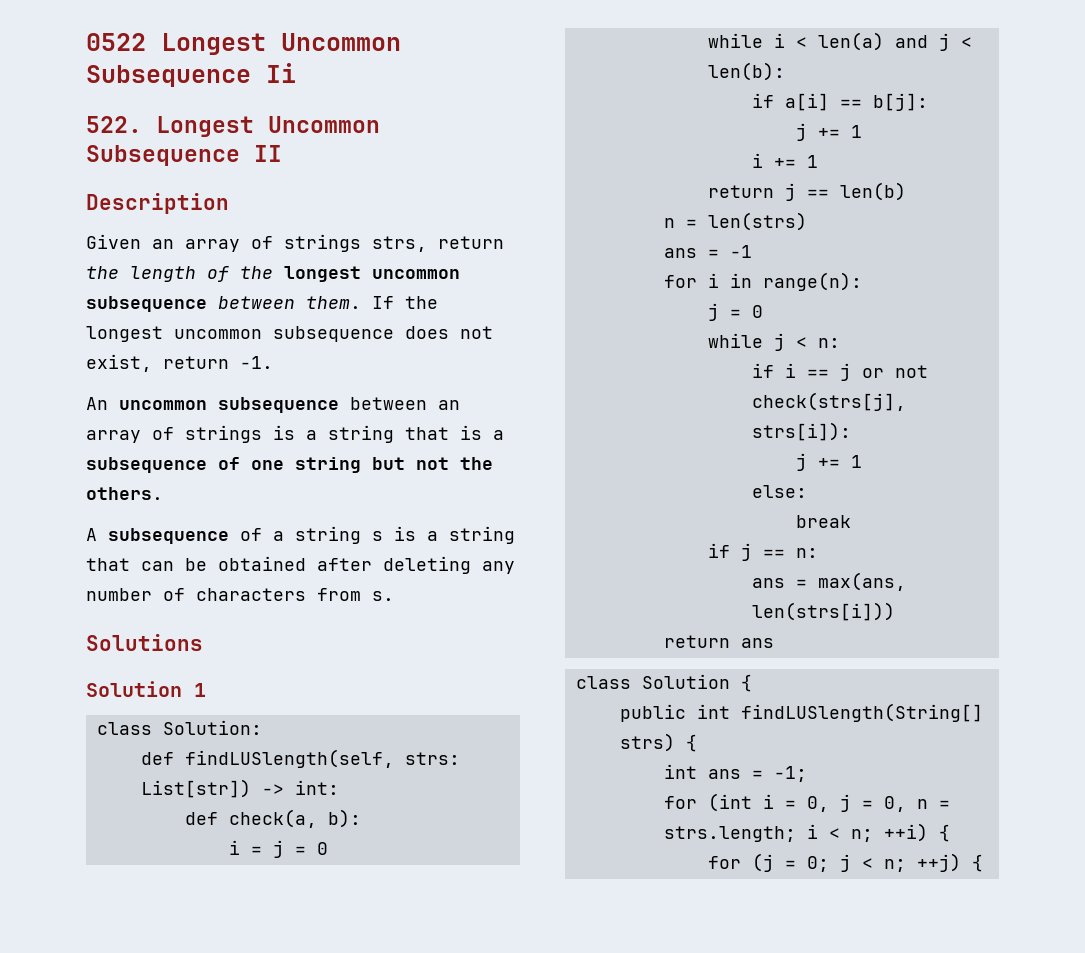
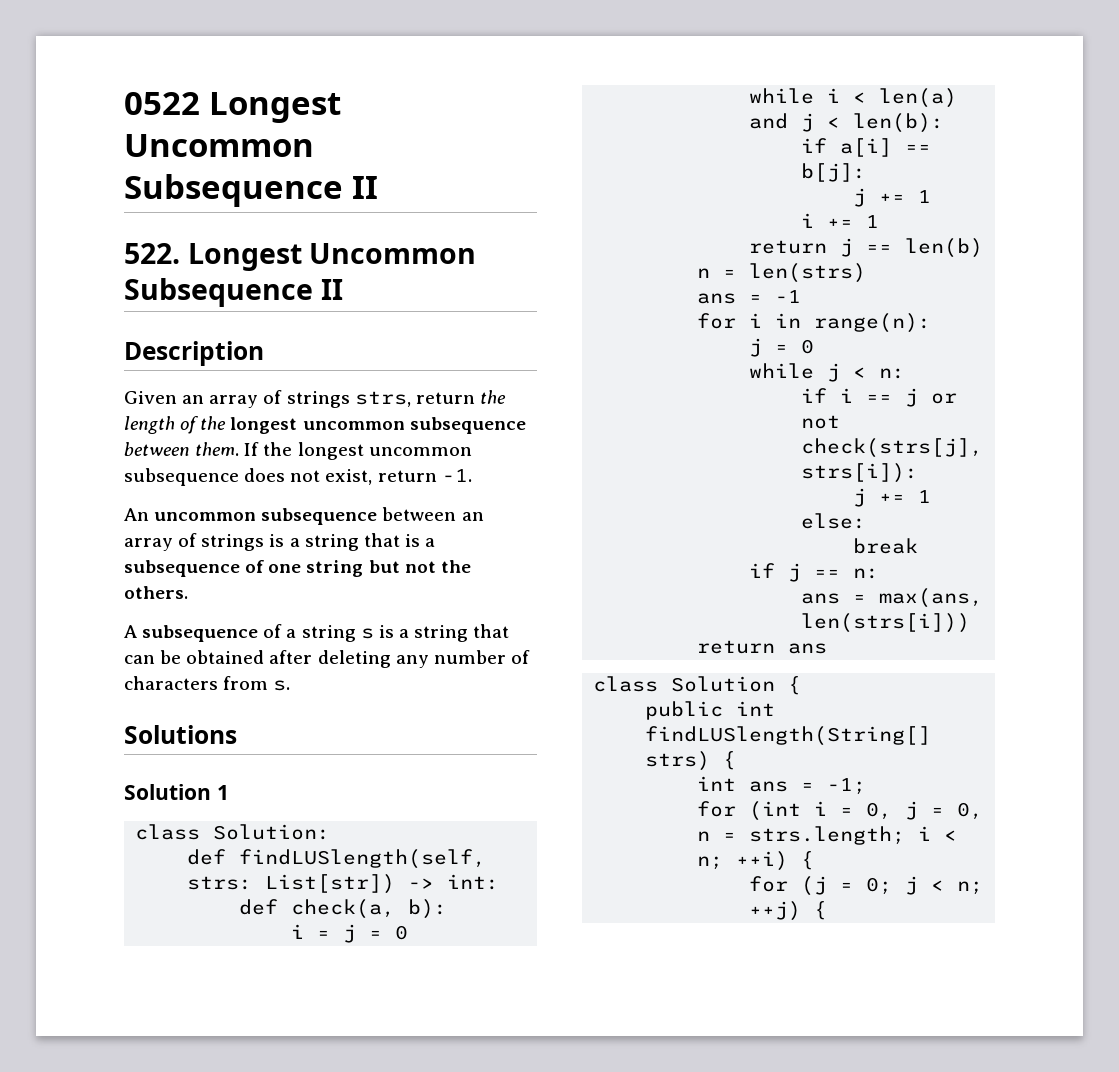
[266,63,296,83] Ii -> [352,176,378,199] II

